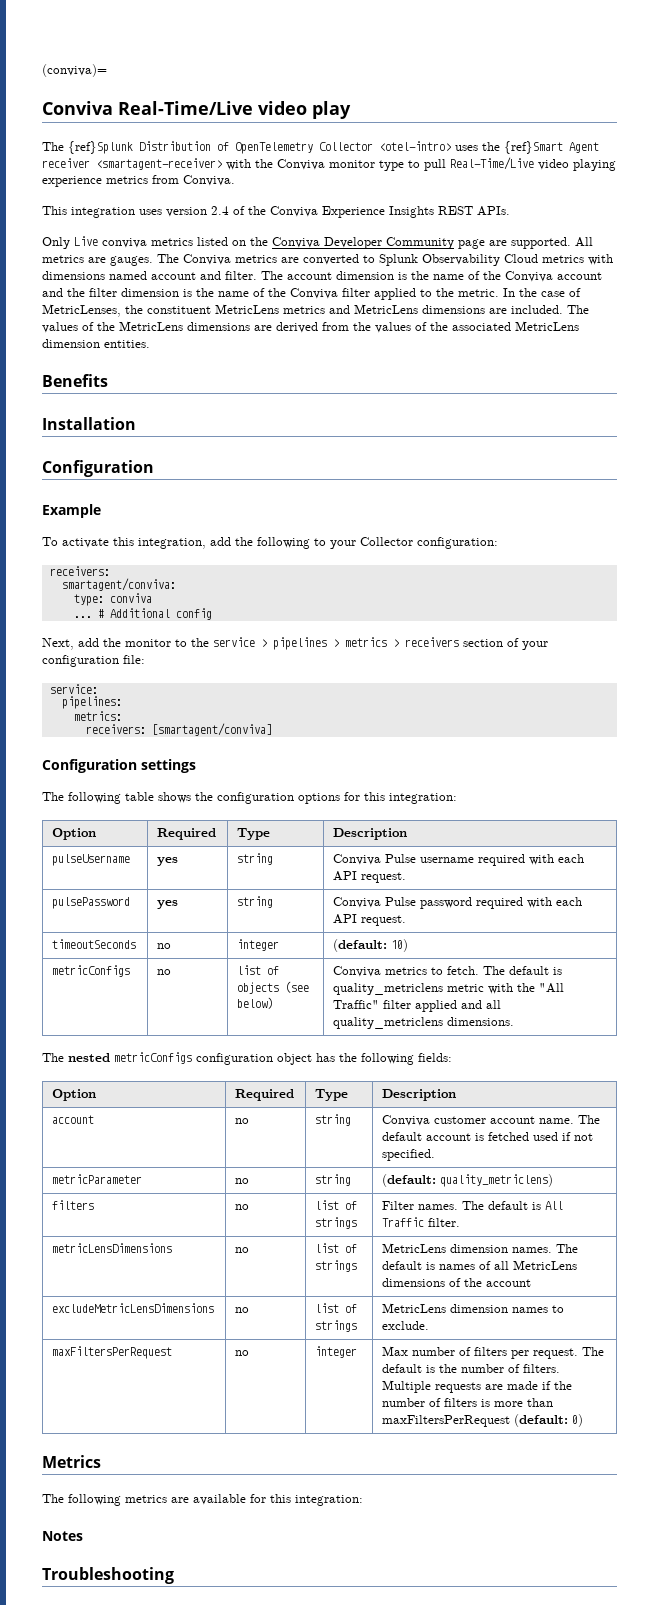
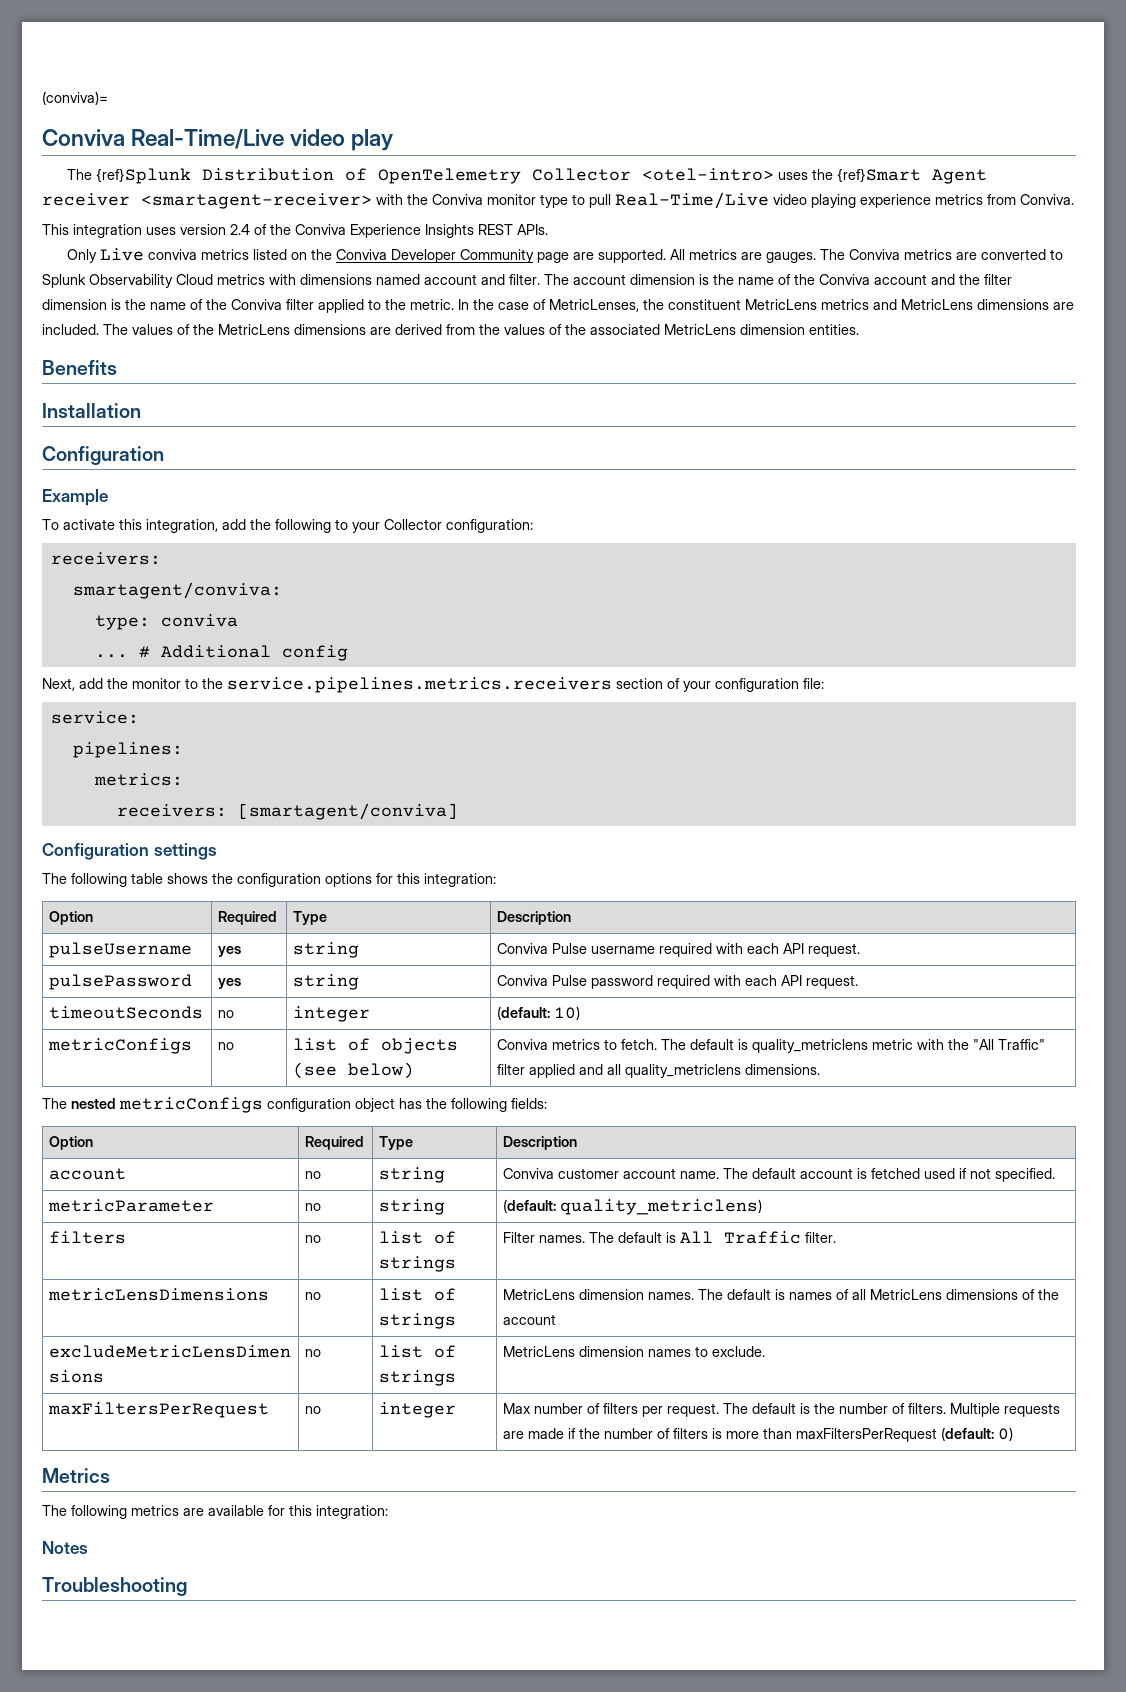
[213,637,459,650] service > pipelines > metrics > receivers -> [227,677,612,693] service.pipelines.metrics.receivers

